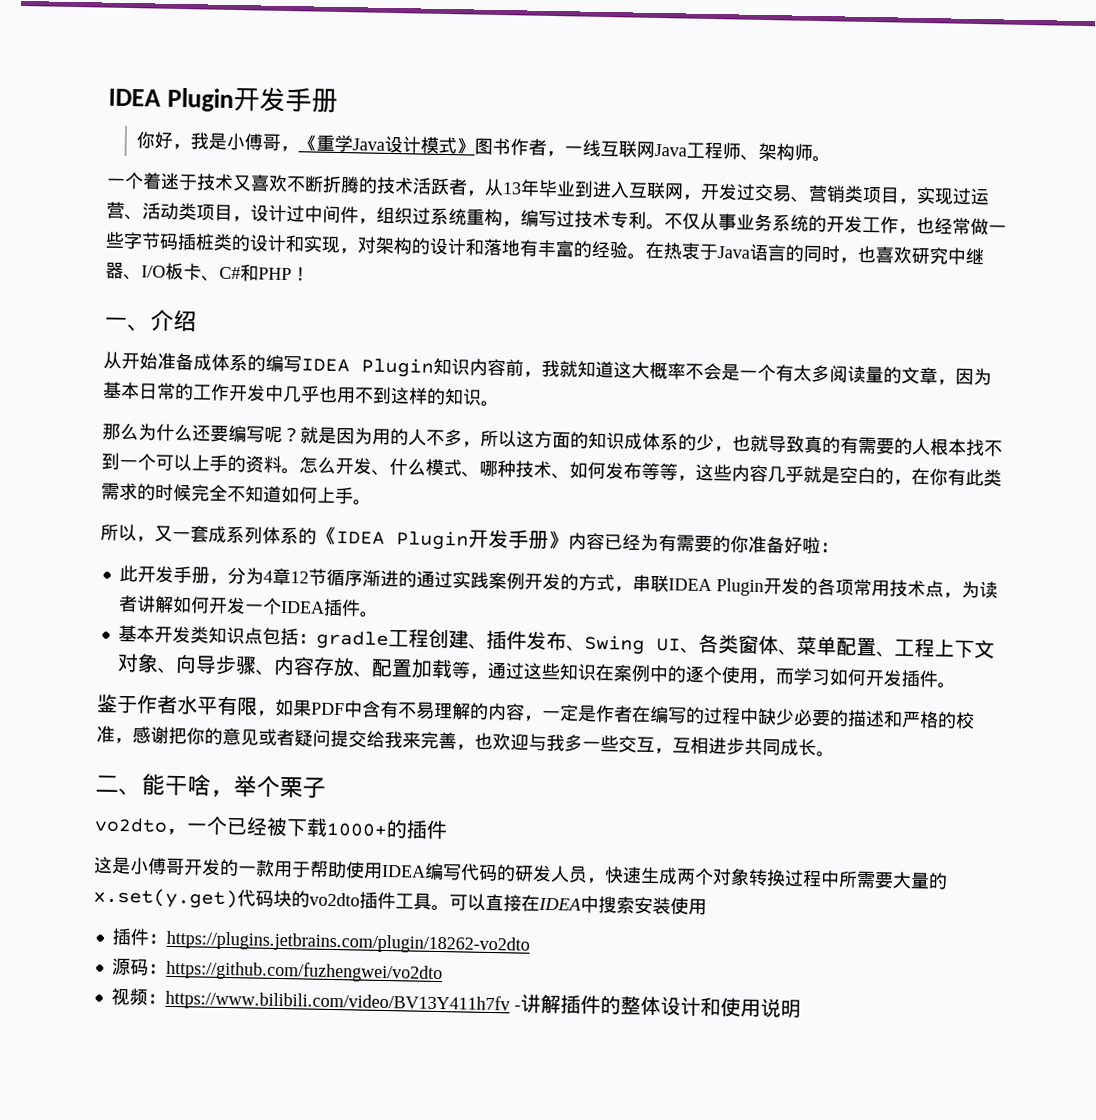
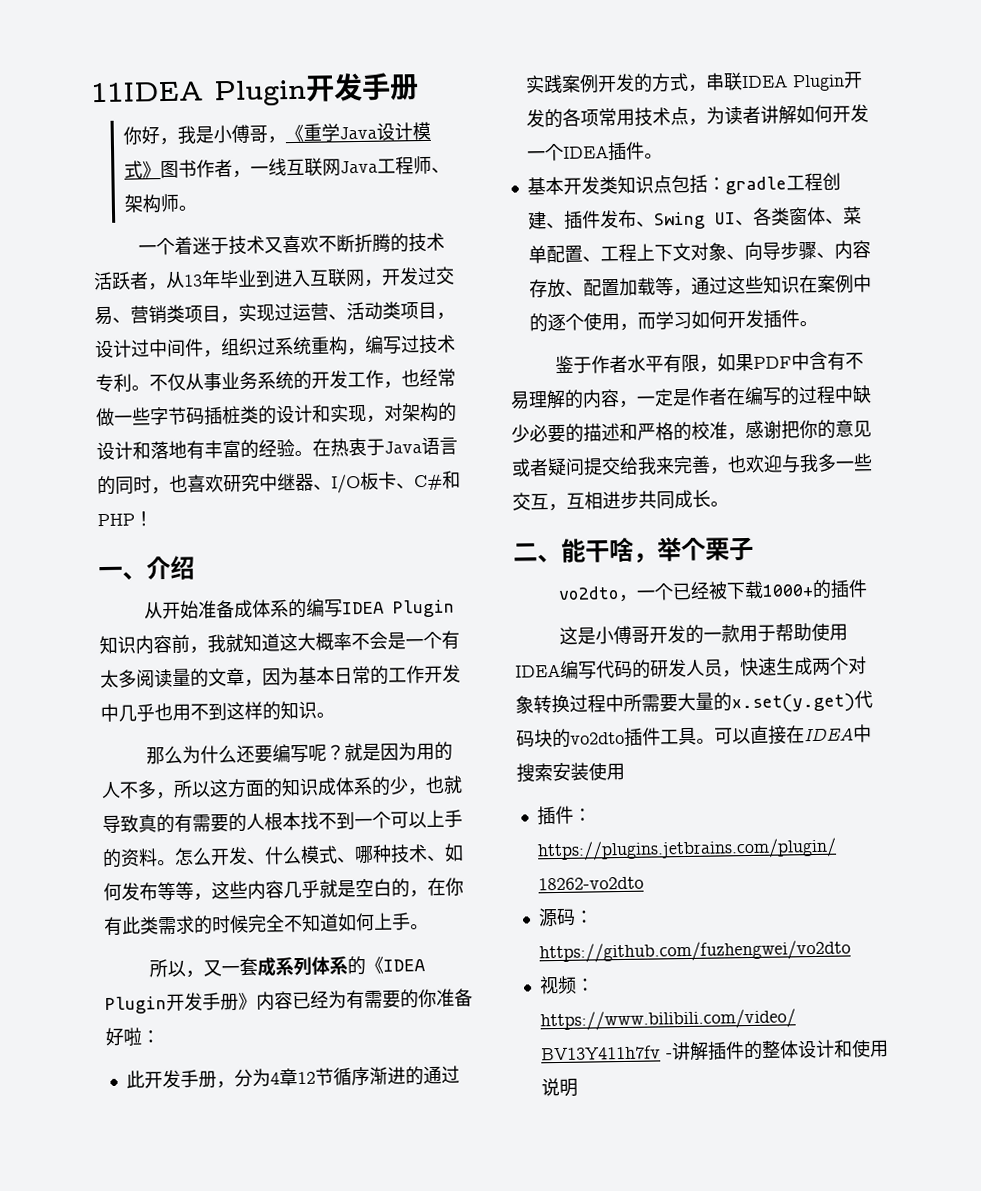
[108,88,161,107] IDEA -> [90,81,204,103] 11IDEA

